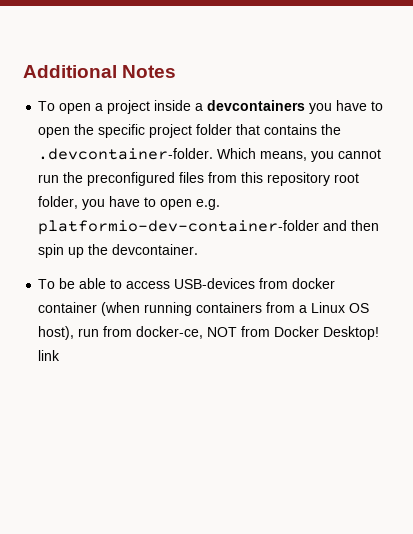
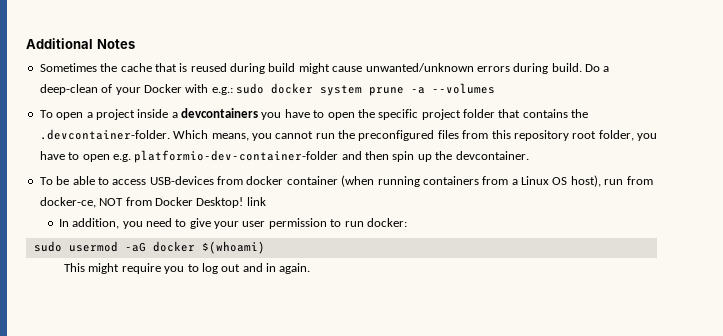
(177, 71) none -> [39,63,610,74] [39,83,495,96] // Sometimes the cache that is reused during build might cause unwanted/unknown errors during build. Do a deep-clean of your Docker with e.g.: sudo docker system prune -a --volumes
(61, 355) none -> [58,218,407,229] [33,241,265,254] [64,263,311,274] // In addition, you need to give your user permission to run docker: // sudo usermod -aG docker $(whoami) // This might require you to log out and in again.

